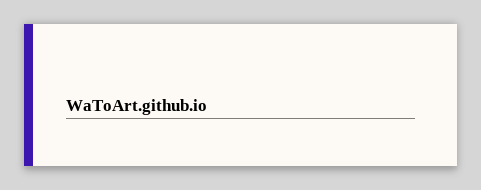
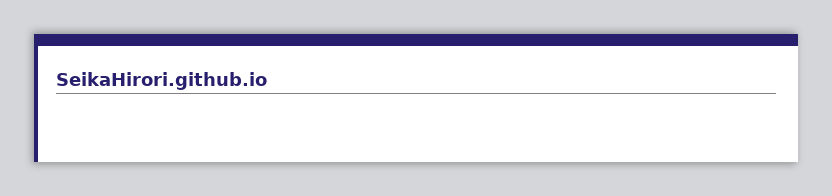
[66,99,207,115] WaToArt.github.io -> [56,72,267,90] SeikaHirori.github.io

